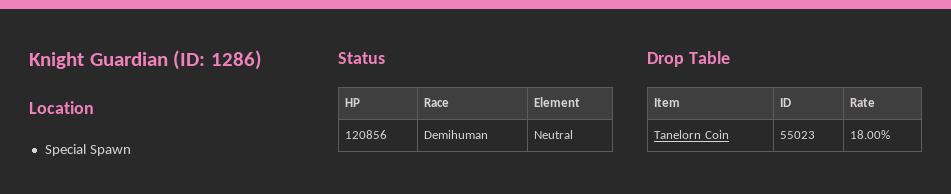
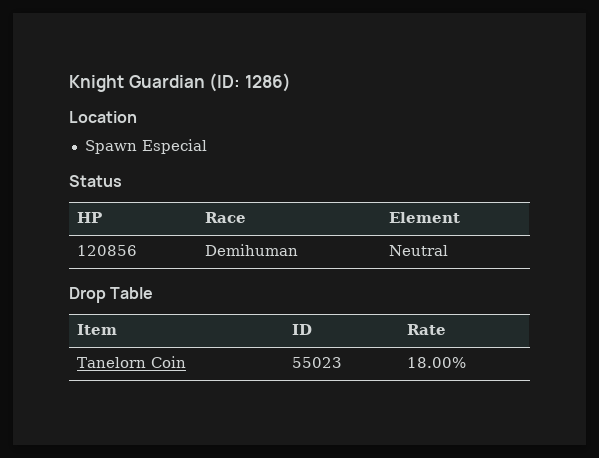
[44,144,86,156] Special -> (137, 117) none
(131, 150) none -> [141,139,207,154] Especial

